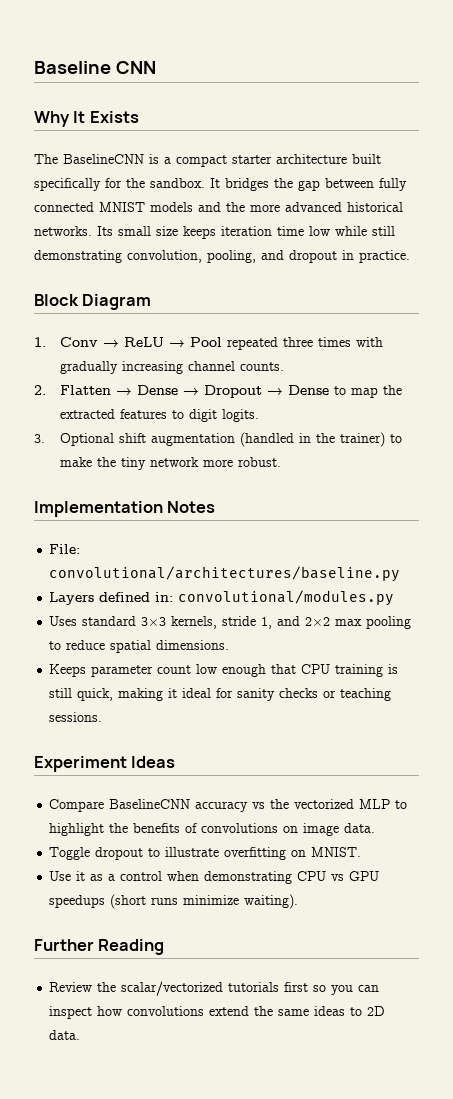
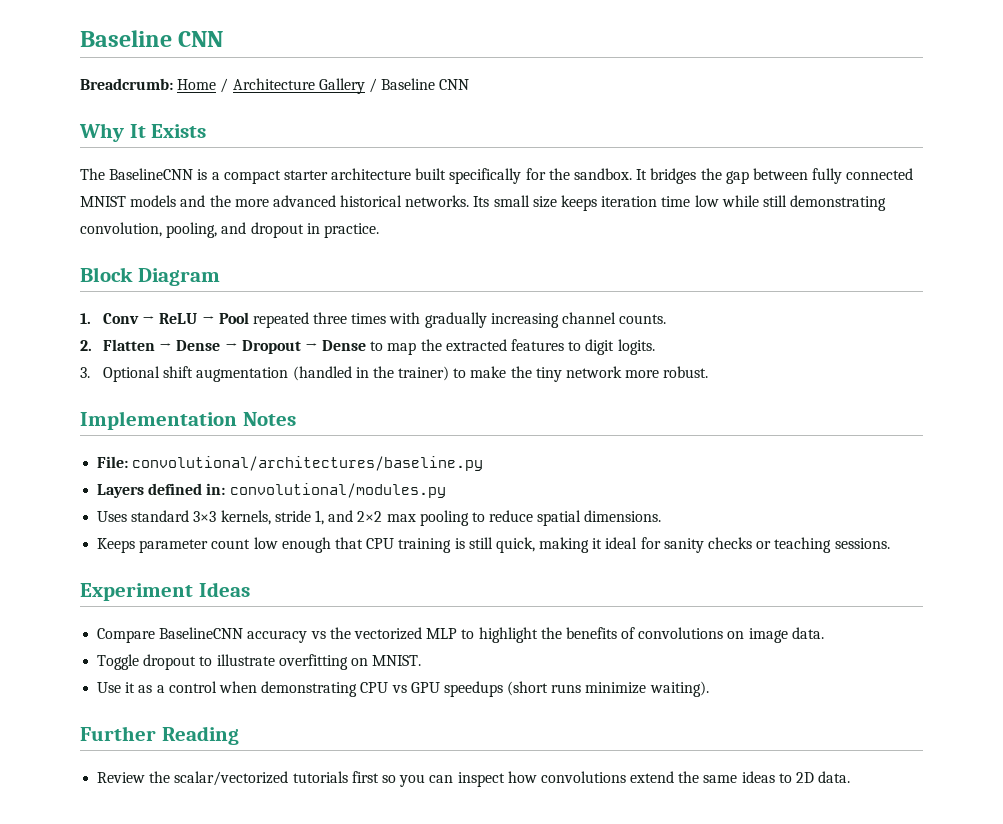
[34,61,156,74] Baseline CNN -> [80,30,224,47] [80,78,470,94] Baseline CNN // Breadcrumb: Home / Architecture Gallery / Baseline CNN

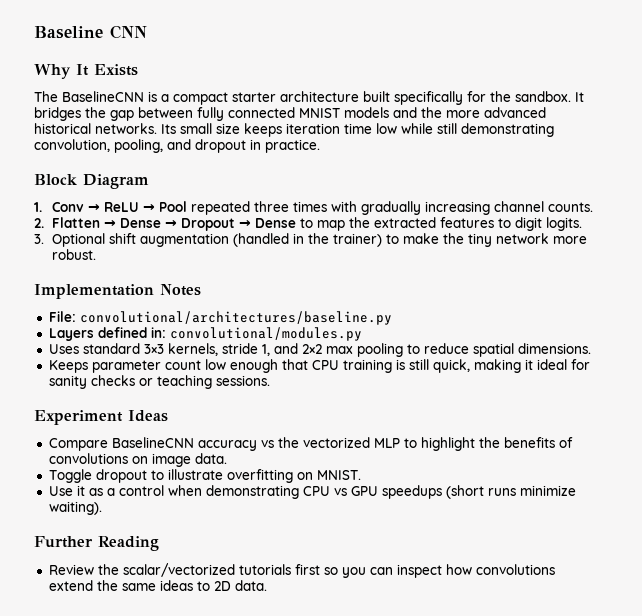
[80,30,224,47] [80,78,470,94] Baseline CNN // Breadcrumb: Home / Architecture Gallery / Baseline CNN -> [34,25,147,39] Baseline CNN

